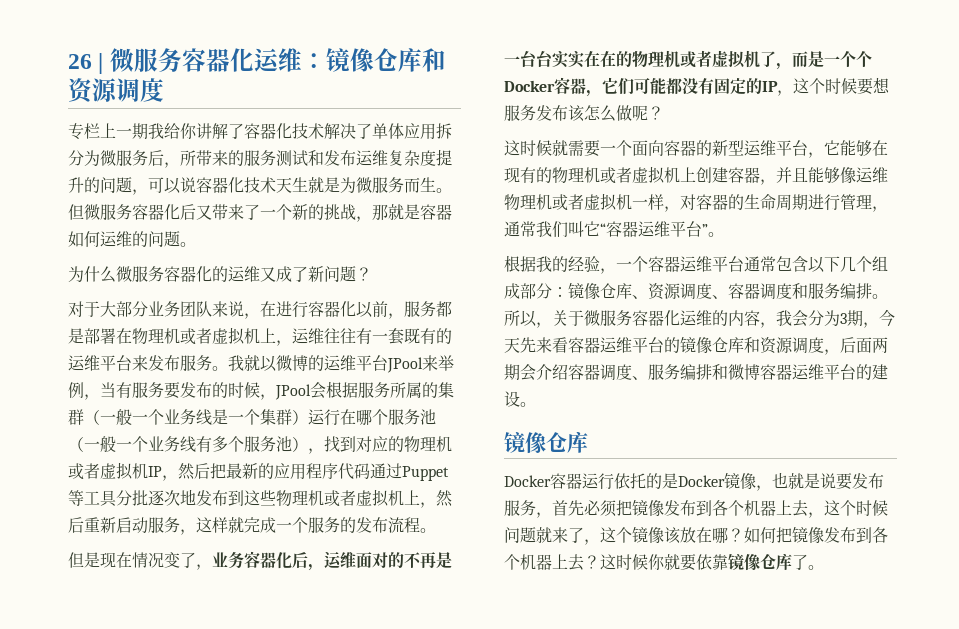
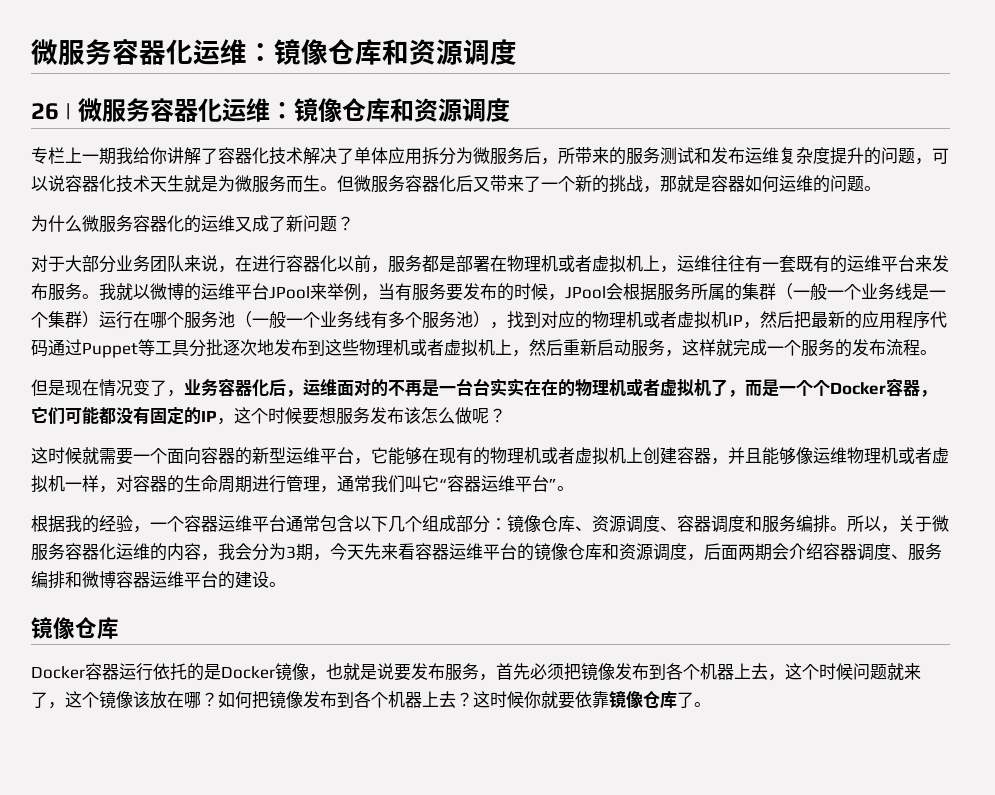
(68, 61) none -> [31,39,517,66] 微服务容器化运维：镜像仓库和资源调度 //

